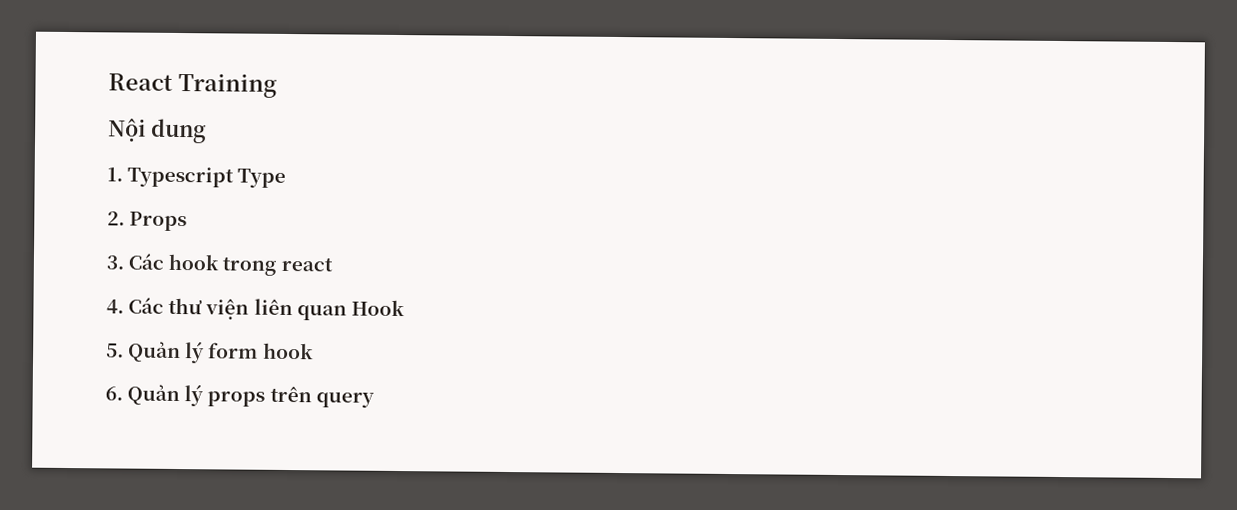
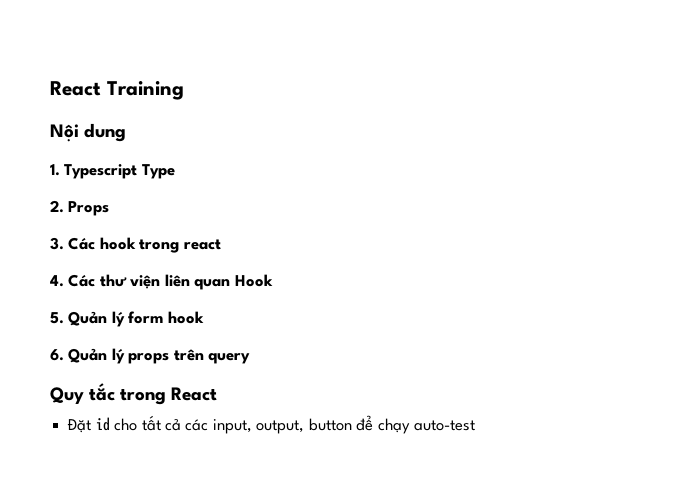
(375, 399) none -> [50,383,218,405] [67,415,476,434] // Quy tắc trong React // Đặt id cho tất cả các input, output, button để chạy auto-test

